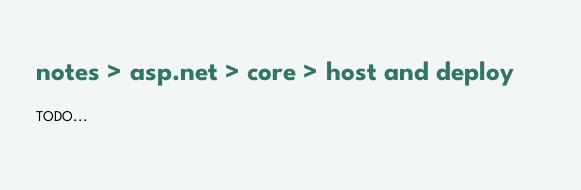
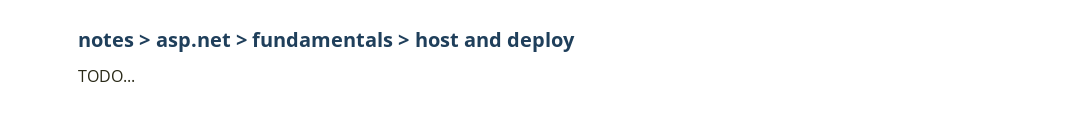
[247,68,297,81] core -> [252,32,394,47] fundamentals

